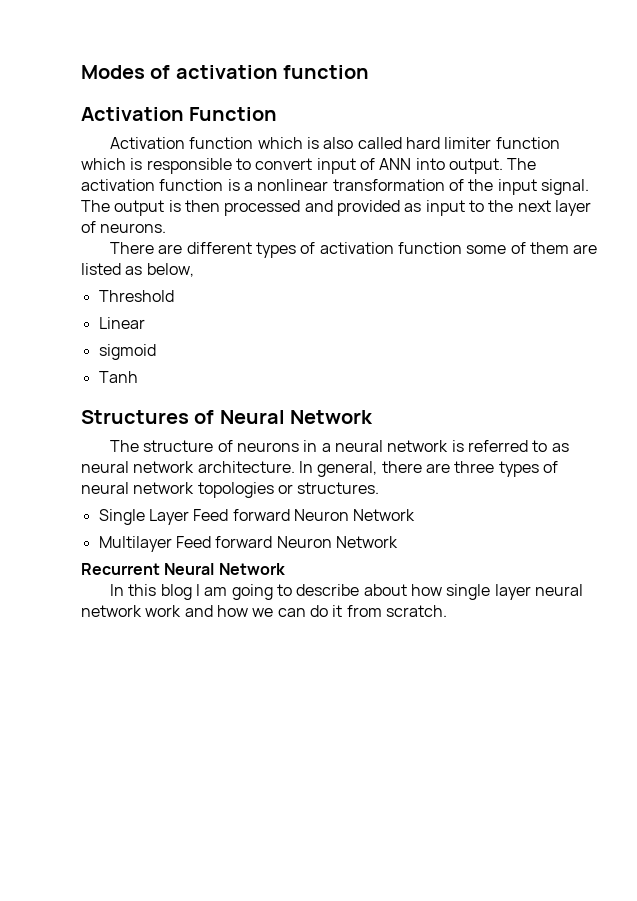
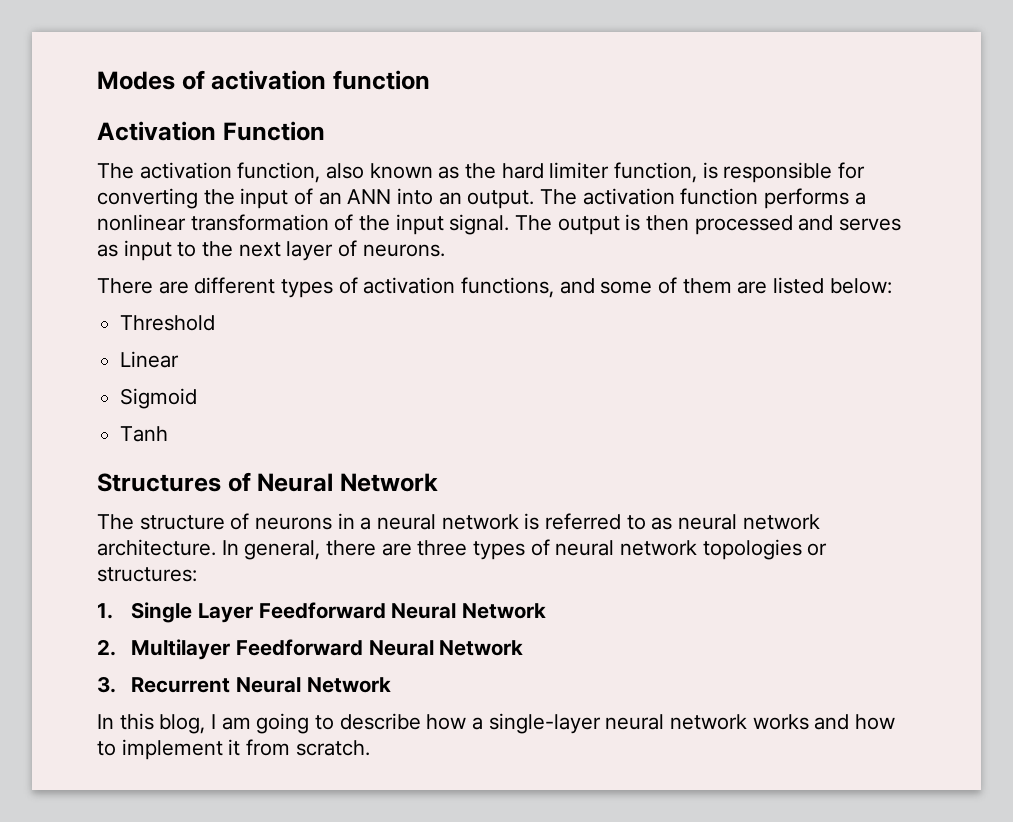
[110,137,560,149] [81,158,313,174] Activation function which is also called hard limiter function which is responsible to convert -> [97,162,866,183] [97,188,235,209] The activation function, also known as the hard limiter function, is responsible for converting the
(375, 164) none -> [318,192,342,205] an
(445, 164) none -> [438,192,462,205] an
[227,179,240,191] is -> [764,188,850,209] performs
[336,200,400,216] provided -> [839,218,902,231] serves
[397,242,462,254] function -> [461,277,595,298] functions, and
[125,263,194,277] as below, -> [829,278,892,294] below:
[98,344,156,360] sigmoid -> [120,388,198,409] Sigmoid
[297,482,380,494] [98,509,416,525] [98,536,398,552] structures. // Single Layer Feed forward Neuron Network // Multilayer Feed forward Neuron Network // -> [97,567,197,582] [97,602,546,623] [97,639,524,660] [97,676,116,693] structures: // 1. Single Layer Feedforward Neural Network // 2. Multilayer Feedforward Neural Network // 3.
[160,584,192,600] blog -> [159,714,206,734] blog,
[363,584,583,600] [81,605,182,617] about how single layer neural network work -> [426,713,809,734] how a single-layer neural network works
[252,605,328,617] we can do -> [97,739,223,760] to implement

